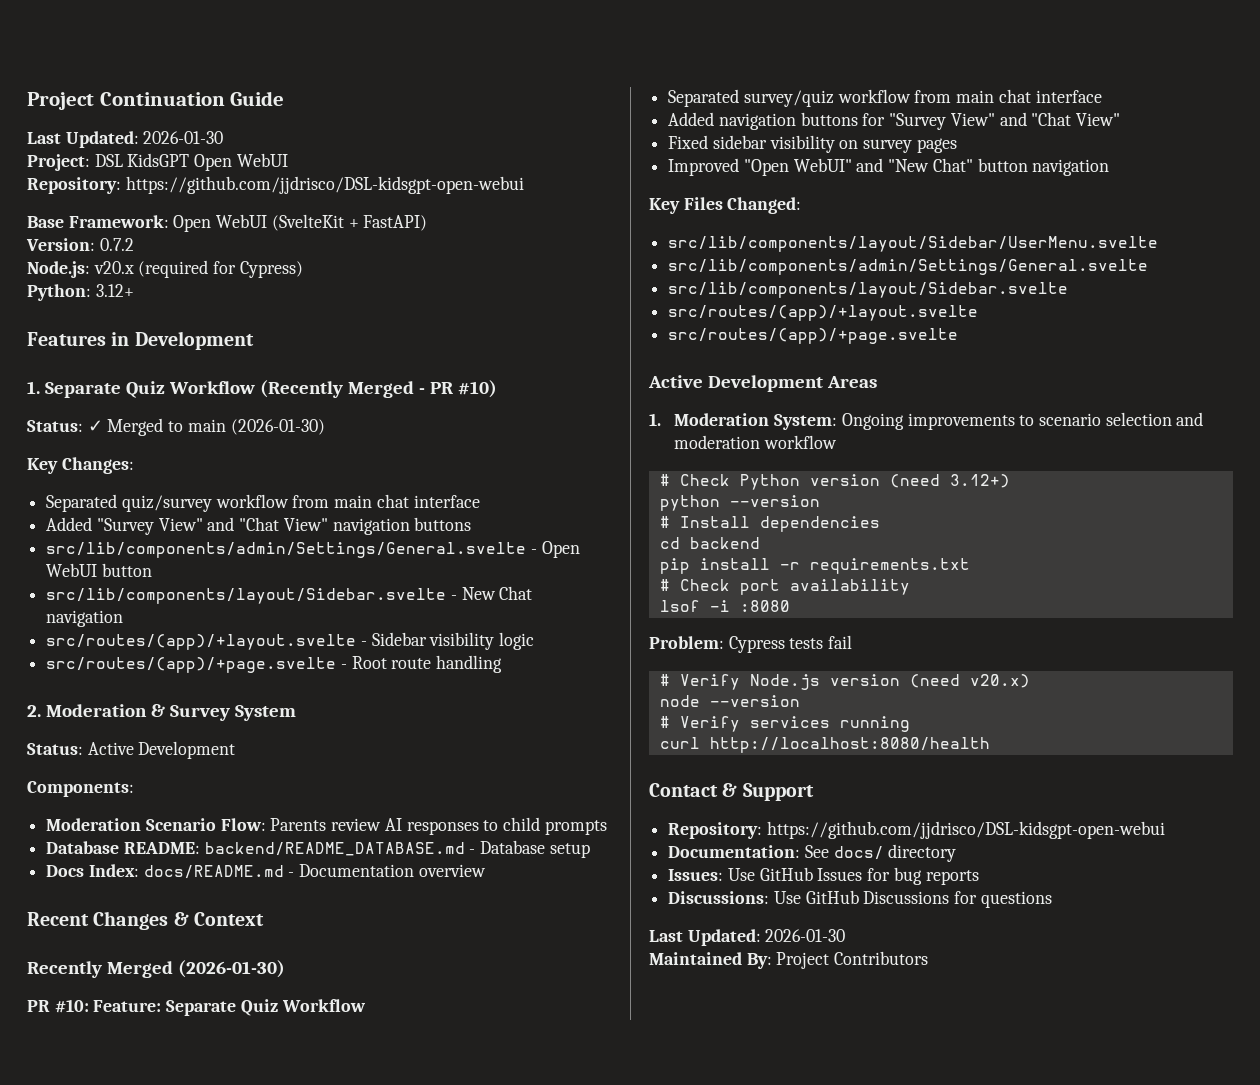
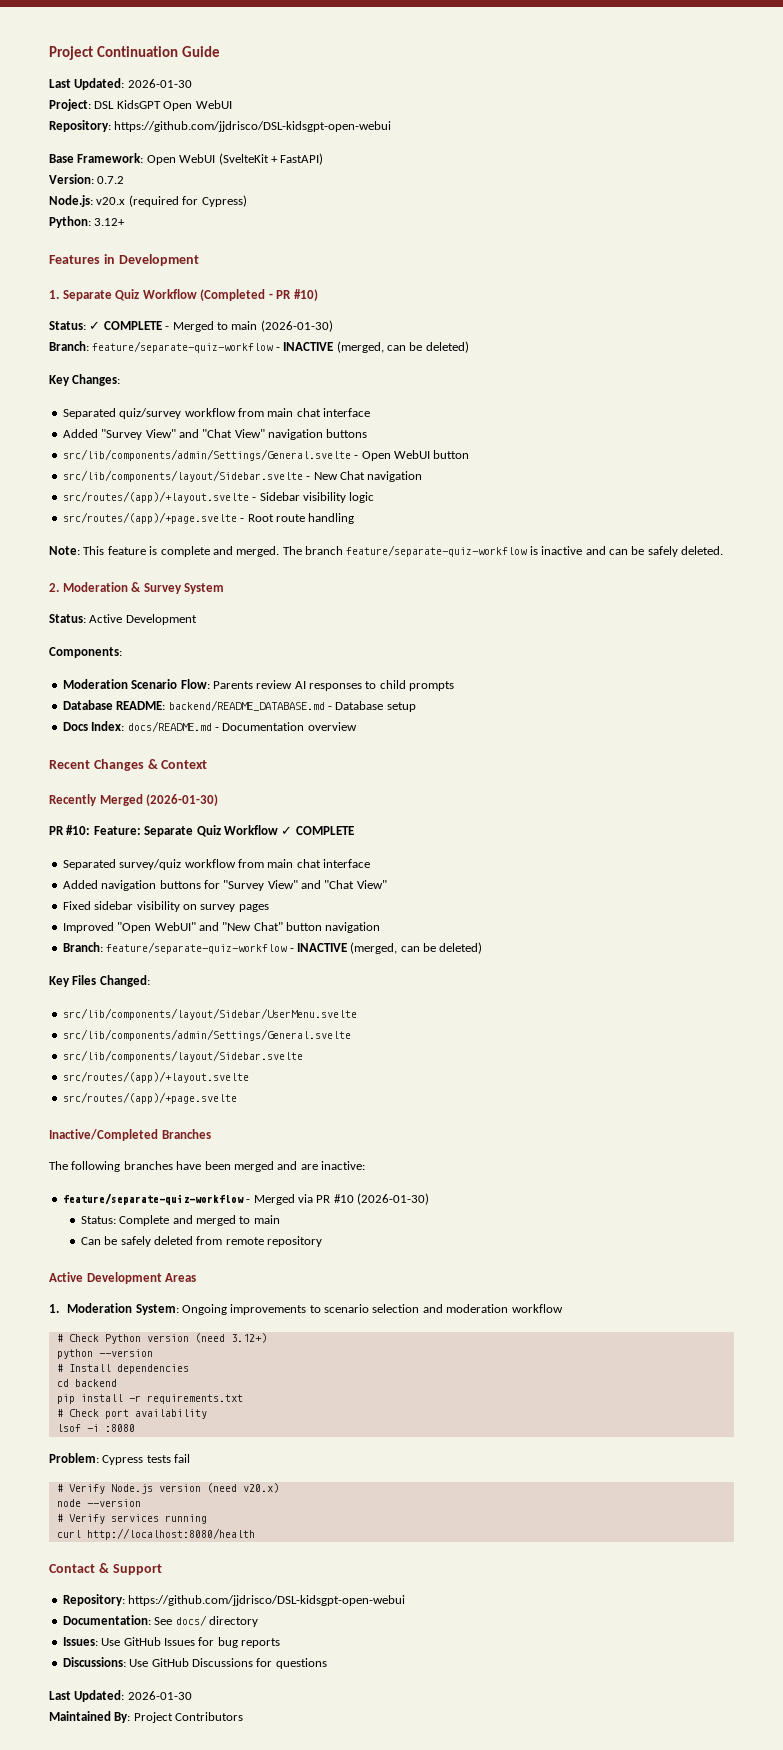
[259,380,414,398] (Recently Merged -> [200,289,266,301] (Completed
(103, 426) none -> [103,321,170,330] COMPLETE -
(325, 427) none -> [49,341,469,353] // Branch: feature/separate-quiz-workflow - INACTIVE (merged, can be deleted)
(503, 664) none -> [49,545,723,557] // Note: This feature is complete and merged. The branch feature/separate-quiz-workflow is inactive and can be safely deleted.
(366, 1005) none -> [281,826,354,835] ✓ COMPLETE
(1110, 167) none -> [62,942,483,954] // Branch: feature/separate-quiz-workflow - INACTIVE (merged, can be deleted)
(959, 336) none -> [49,1129,211,1141] [49,1161,365,1172] [62,1193,429,1205] [80,1215,280,1226] [80,1236,323,1247] // Inactive/Completed Branches // The following branches have been merged and are inactive: // feature/separate-quiz-workflow - Merged via PR #10 (2026-01-30) // Status: Complete and merged to main // Can be safely deleted from remote repository

